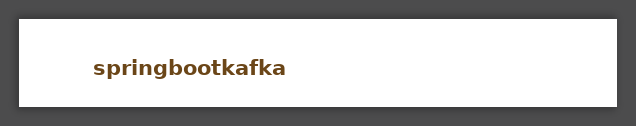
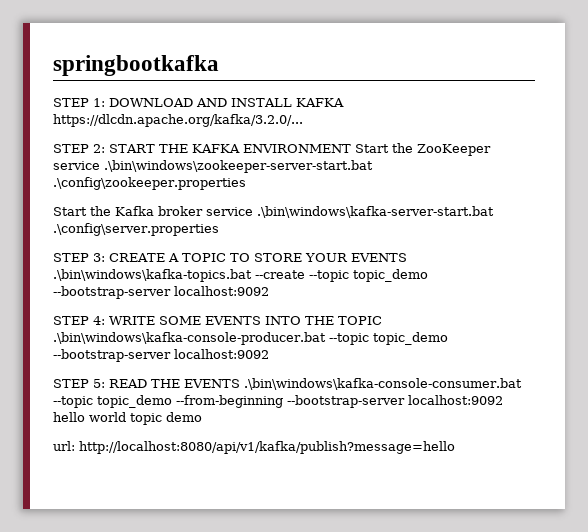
(286, 69) none -> [53,98,344,107] [53,114,303,127] [53,143,491,156] [53,160,373,173] [53,177,246,190] [53,206,494,218] [53,223,219,236] [53,253,407,262] [53,269,428,282] [53,286,269,299] [53,316,382,325] [53,332,448,345] [53,349,269,362] [53,378,522,390] [53,395,503,408] [53,412,202,425] [53,441,455,454] // STEP 1: DOWNLOAD AND INSTALL KAFKA https://dlcdn.apache.org/kafka/3.2.0/... // STEP 2: START THE KAFKA ENVIRONMENT Start the ZooKeeper service .\bin\windows\zookeeper-server-start.bat .\config\zookeeper.properties // Start the Kafka broker service .\bin\windows\kafka-server-start.bat .\config\server.properties // STEP 3: CREATE A TOPIC TO STORE YOUR EVENTS .\bin\windows\kafka-topics.bat --create --topic topic_demo --bootstrap-server localhost:9092 // STEP 4: WRITE SOME EVENTS INTO THE TOPIC .\bin\windows\kafka-console-producer.bat --topic topic_demo --bootstrap-server localhost:9092 // STEP 5: READ THE EVENTS .\bin\windows\kafka-console-consumer.bat --topic topic_demo --from-beginning --bootstrap-server localhost:9092 hello world topic demo // url: http://localhost:8080/api/v1/kafka/publish?message=hello

